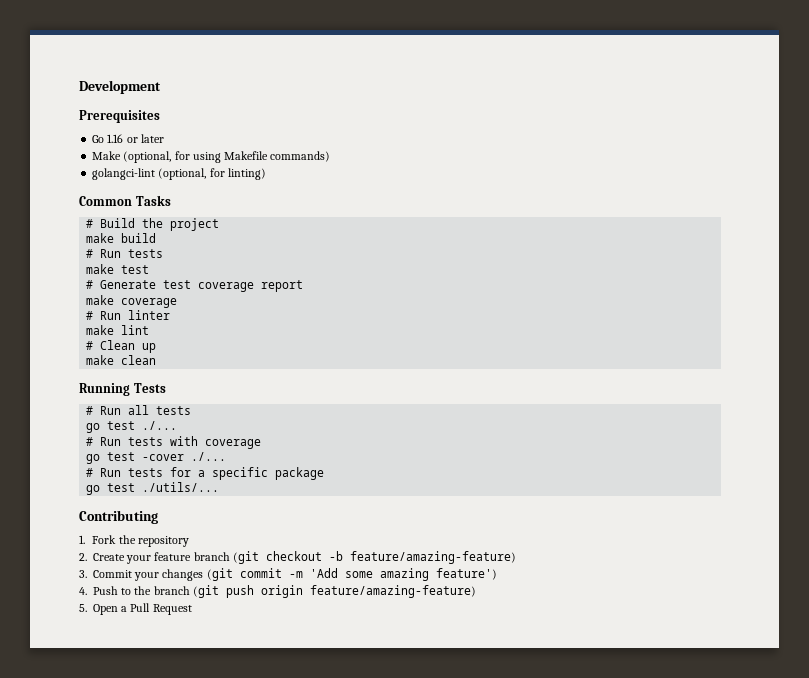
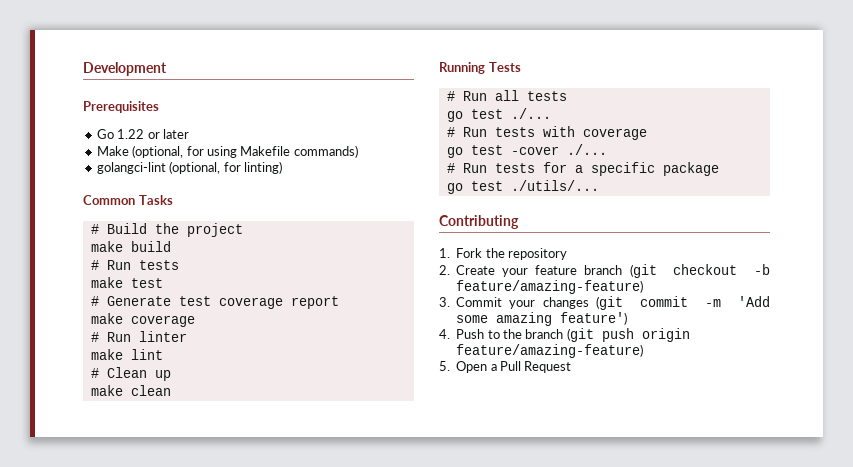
[107,134,124,143] 1.16 -> [117,129,145,139] 1.22

